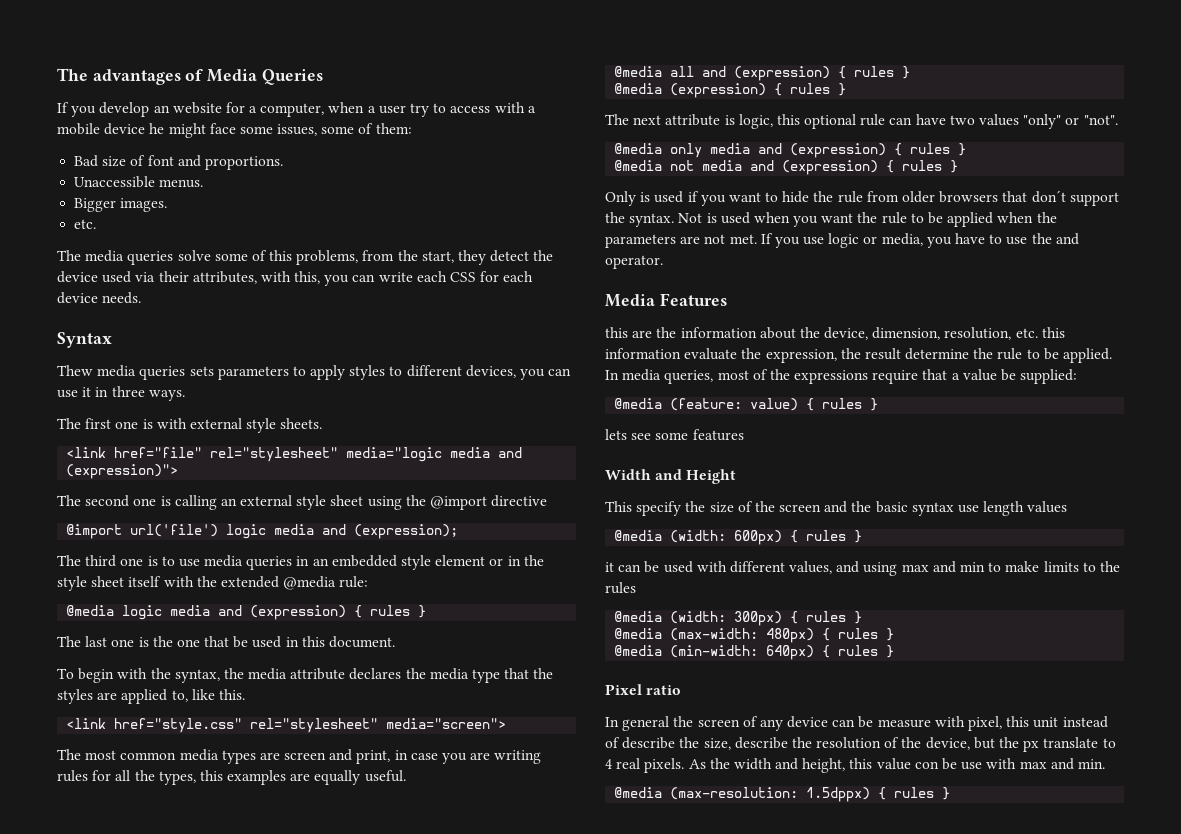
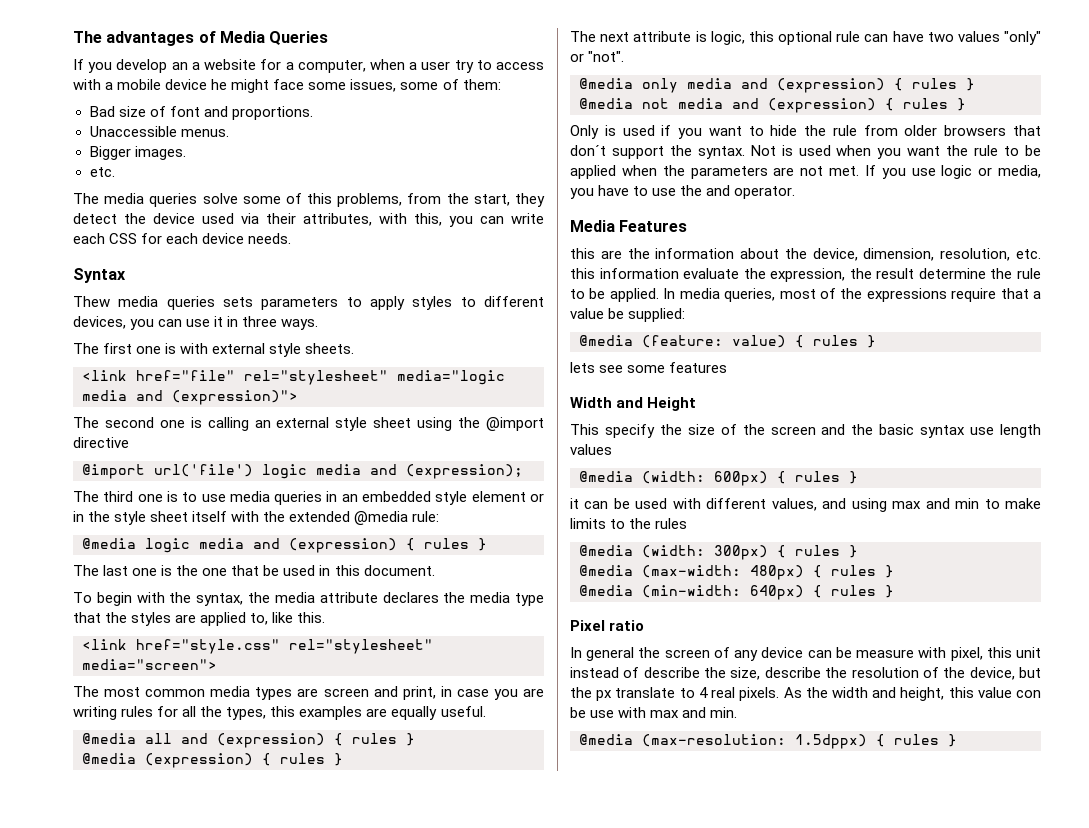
(170, 109) none -> [191,62,200,70] a

